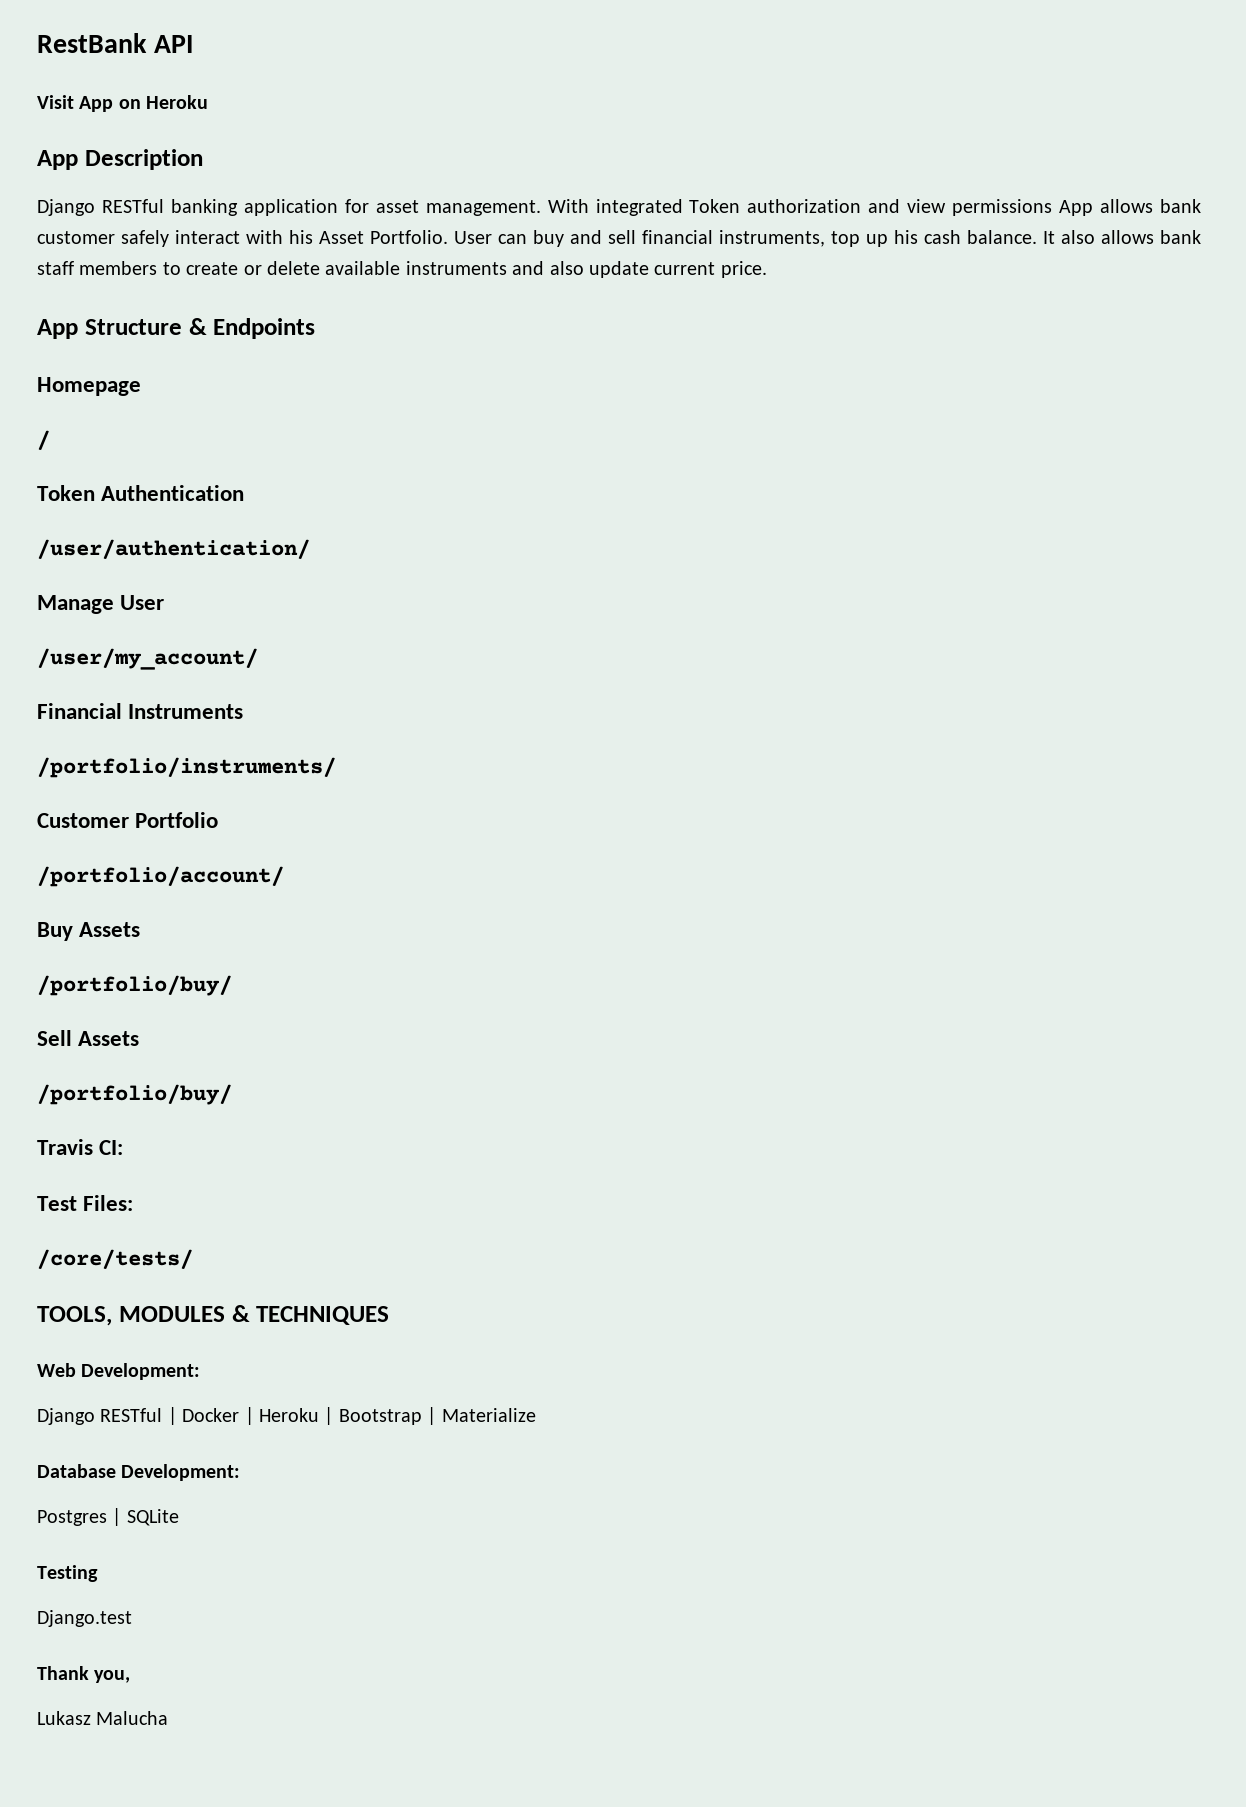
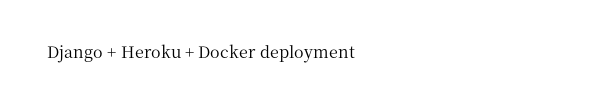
[37,33,193,53] [37,95,209,112] [37,149,203,170] [37,199,1201,216] [37,230,1201,247] [37,261,767,278] [37,318,316,339] [37,377,141,396] [37,430,50,450] [37,485,245,501] [37,539,310,559] [37,595,165,614] [37,648,258,670] [37,703,244,719] [37,757,336,778] [37,812,219,828] [37,866,284,887] [37,922,141,941] [37,975,232,996] [37,1030,140,1046] [37,1084,232,1105] [37,1139,124,1155] [37,1195,134,1211] [37,1249,193,1269] [37,1305,390,1326] [37,1363,201,1380] [37,1407,536,1425] [37,1464,241,1481] [37,1508,179,1526] [37,1565,98,1582] [37,1610,132,1627] [37,1666,131,1683] [37,1711,169,1725] RestBank API // Visit App on Heroku // App Description // Django RESTful banking application for asset management. With integrated Token authorization and view permissions App allows bank customer safely interact with his Asset Portfolio. User can buy and sell financial instruments, top up his cash balance. It also allows bank staff members to create or delete available instruments and also update current price. // App Structure & Endpoints // Homepage // / // Token Authentication // /user/authentication/ // Manage User // /user/my_account/ // Financial Instruments // /portfolio/instruments/ // Customer Portfolio // /portfolio/account/ // Buy Assets // /portfolio/buy/ // Sell Assets // /portfolio/buy/ // Travis CI: // Test Files: // /core/tests/ // TOOLS, MODULES & TECHNIQUES // Web Development: // Django RESTful | Docker | Heroku | Bootstrap | Materialize // Database Development: // Postgres | SQLite // Testing // Django.test // Thank you, // Lukasz Malucha -> [47,44,355,63] Django + Heroku + Docker deployment

